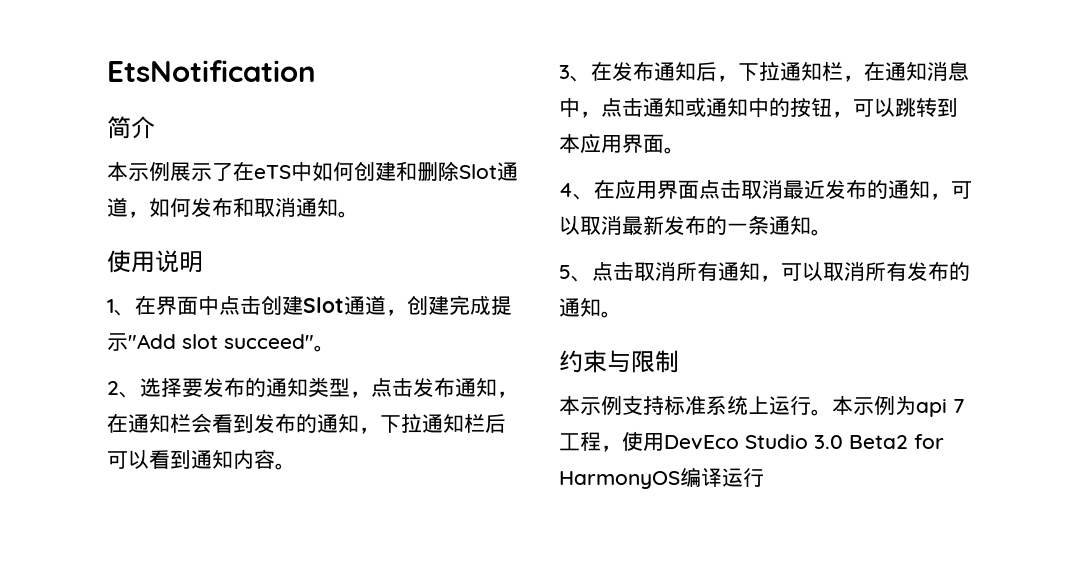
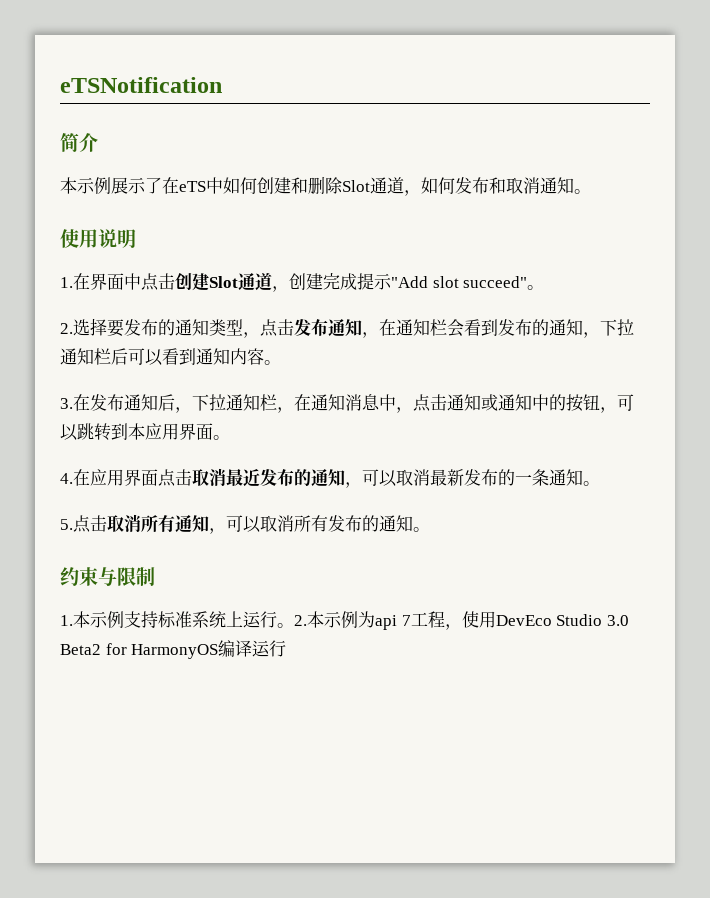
[107,60,316,82] EtsNotification -> [60,77,222,93] eTSNotification
[107,299,135,316] 1、 -> [60,277,73,288] 1.
[107,381,140,398] 2、 -> [60,323,73,334] 2.
[559,65,591,82] 3、 -> [60,398,73,409] 3.
[559,183,594,200] 4、 -> [60,473,73,484] 4.
[559,265,592,282] 5、 -> [60,519,73,530] 5.
(679, 361) none -> [60,615,73,626] 1.
(832, 412) none -> [294,615,307,626] 2.

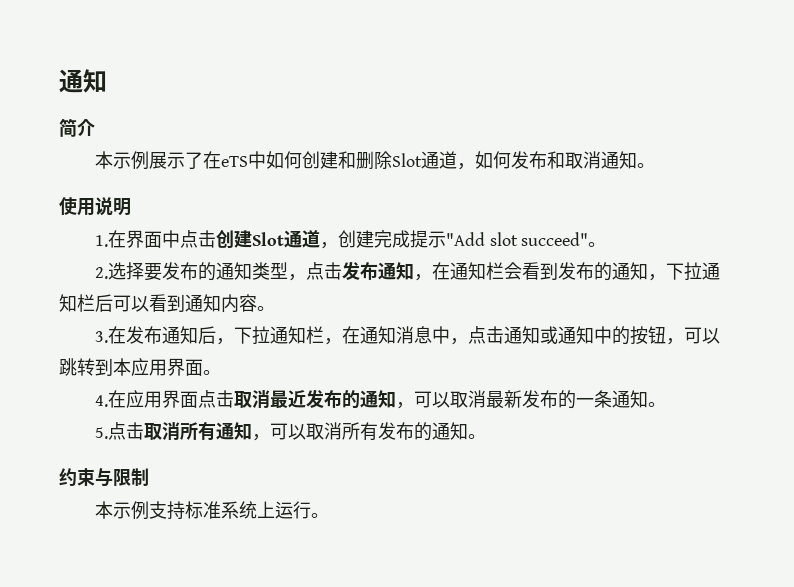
[60,77,222,93] eTSNotification -> [59,69,107,93] 通知
[60,615,73,626] 1. -> (149, 477) none
[294,611,629,630] [60,640,287,659] 2.本示例为api 7工程，使用DevEco Studio 3.0 Beta2 for HarmonyOS编译运行 -> (329, 515) none

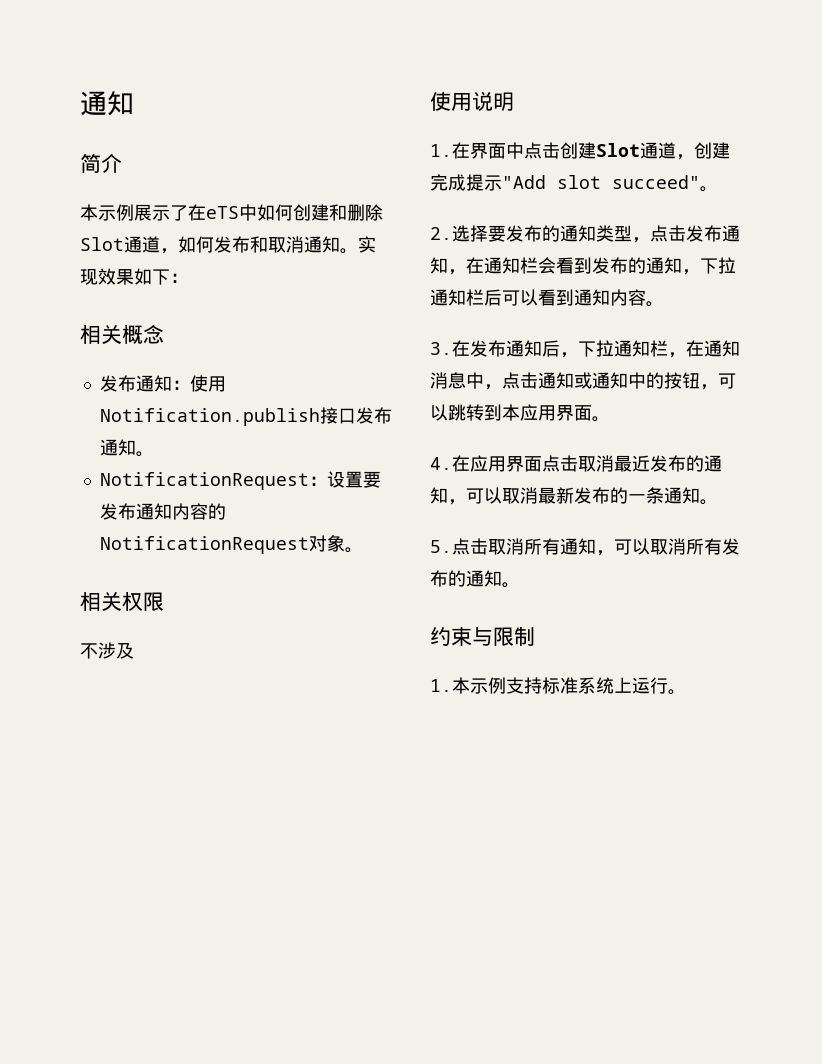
(655, 165) none -> [358,236,376,253] [80,268,188,285] [80,324,164,344] [99,375,226,392] [99,407,392,426] [99,439,154,457] [99,471,381,490] [99,503,226,520] [99,535,363,554] [80,591,164,612] [80,642,134,659] 实现效果如下： // 相关概念 // 发布通知：使用Notification.publish接口发布通知。 // NotificationRequest：设置要发布通知内容的NotificationRequest对象。 // 相关权限 // 不涉及
(149, 477) none -> [430,679,452,692] 1.

